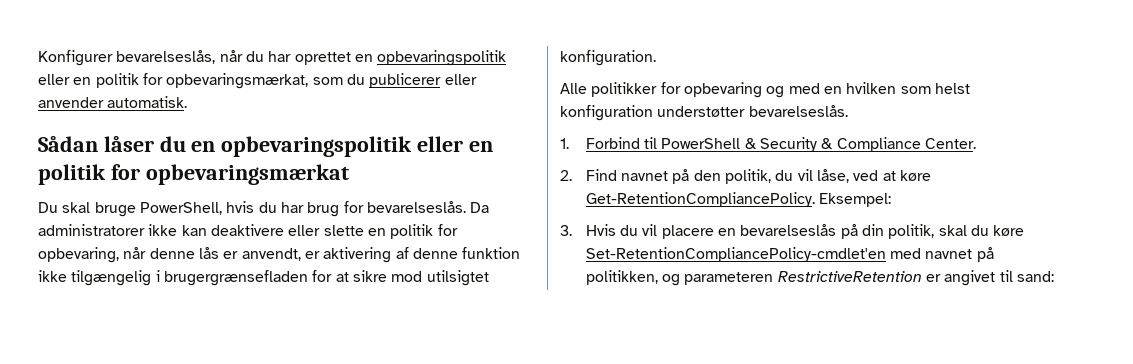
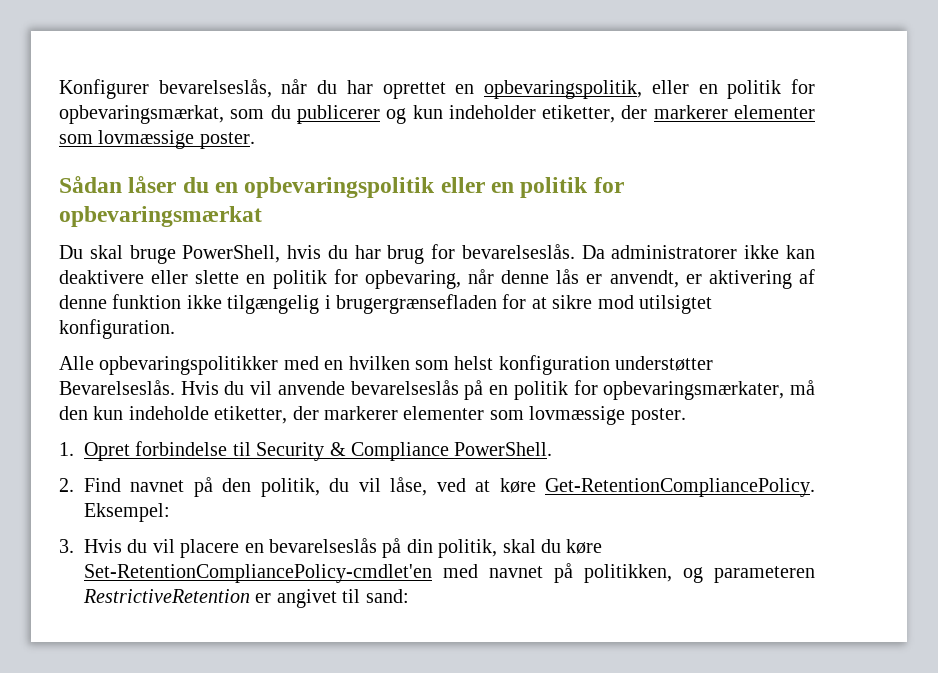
[377,50,507,66] opbevaringspolitik -> [484,80,643,99] opbevaringspolitik,
[444,74,477,85] [38,96,188,108] eller anvender automatisk. -> [386,105,815,124] [59,130,255,149] og kun indeholder etiketter, der markerer elementer som lovmæssige poster.
[591,82,785,98] politikker for opbevaring og -> [99,356,279,375] opbevaringspolitikker
[748,105,848,117] [560,137,757,149] bevarelseslås. // 1. Forbind til PowerShell & -> [59,380,816,400] [59,406,686,425] [59,441,251,461] Bevarelseslås. Hvis du vil anvende bevarelseslås på en politik for opbevaringsmærkater, må den kun indeholde etiketter, der markerer elementer som lovmæssige poster. // 1. Opret forbindelse til
[925,138,977,149] Center. -> [454,442,553,456] PowerShell.

